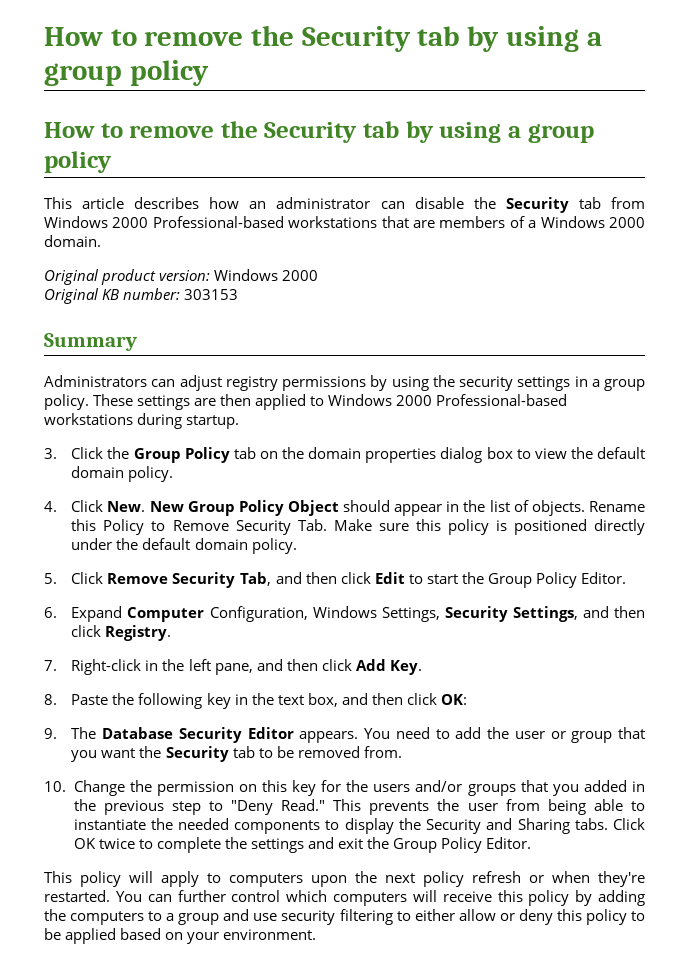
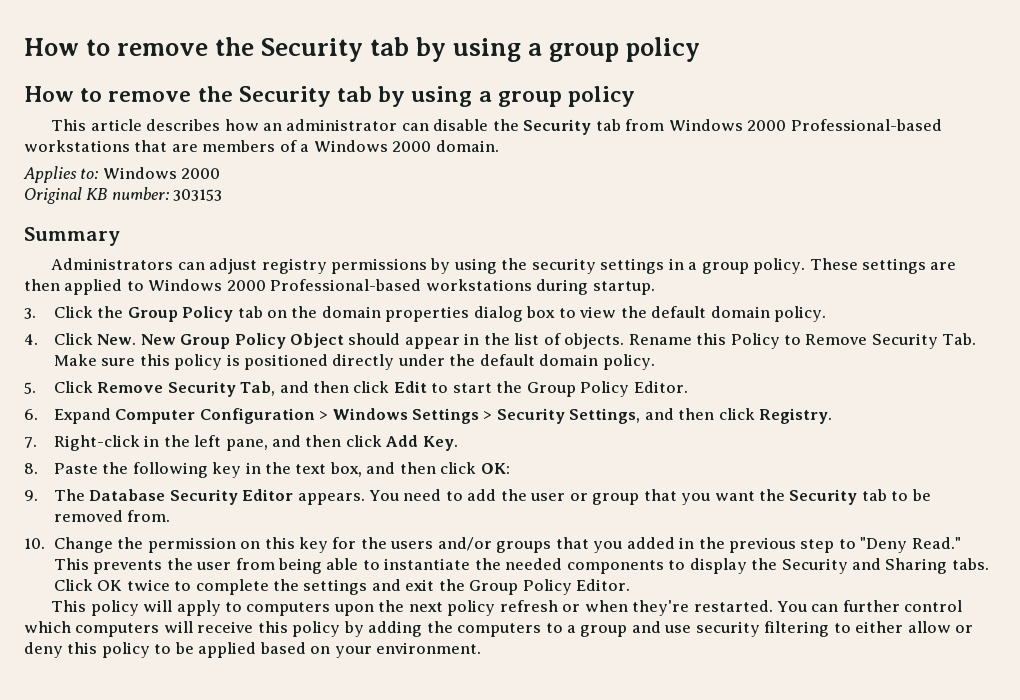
[44,269,211,285] Original product version: -> [23,166,99,183] Applies to:
[209,606,440,622] Configuration, Windows Settings, -> [199,408,493,424] Configuration > Windows Settings >

